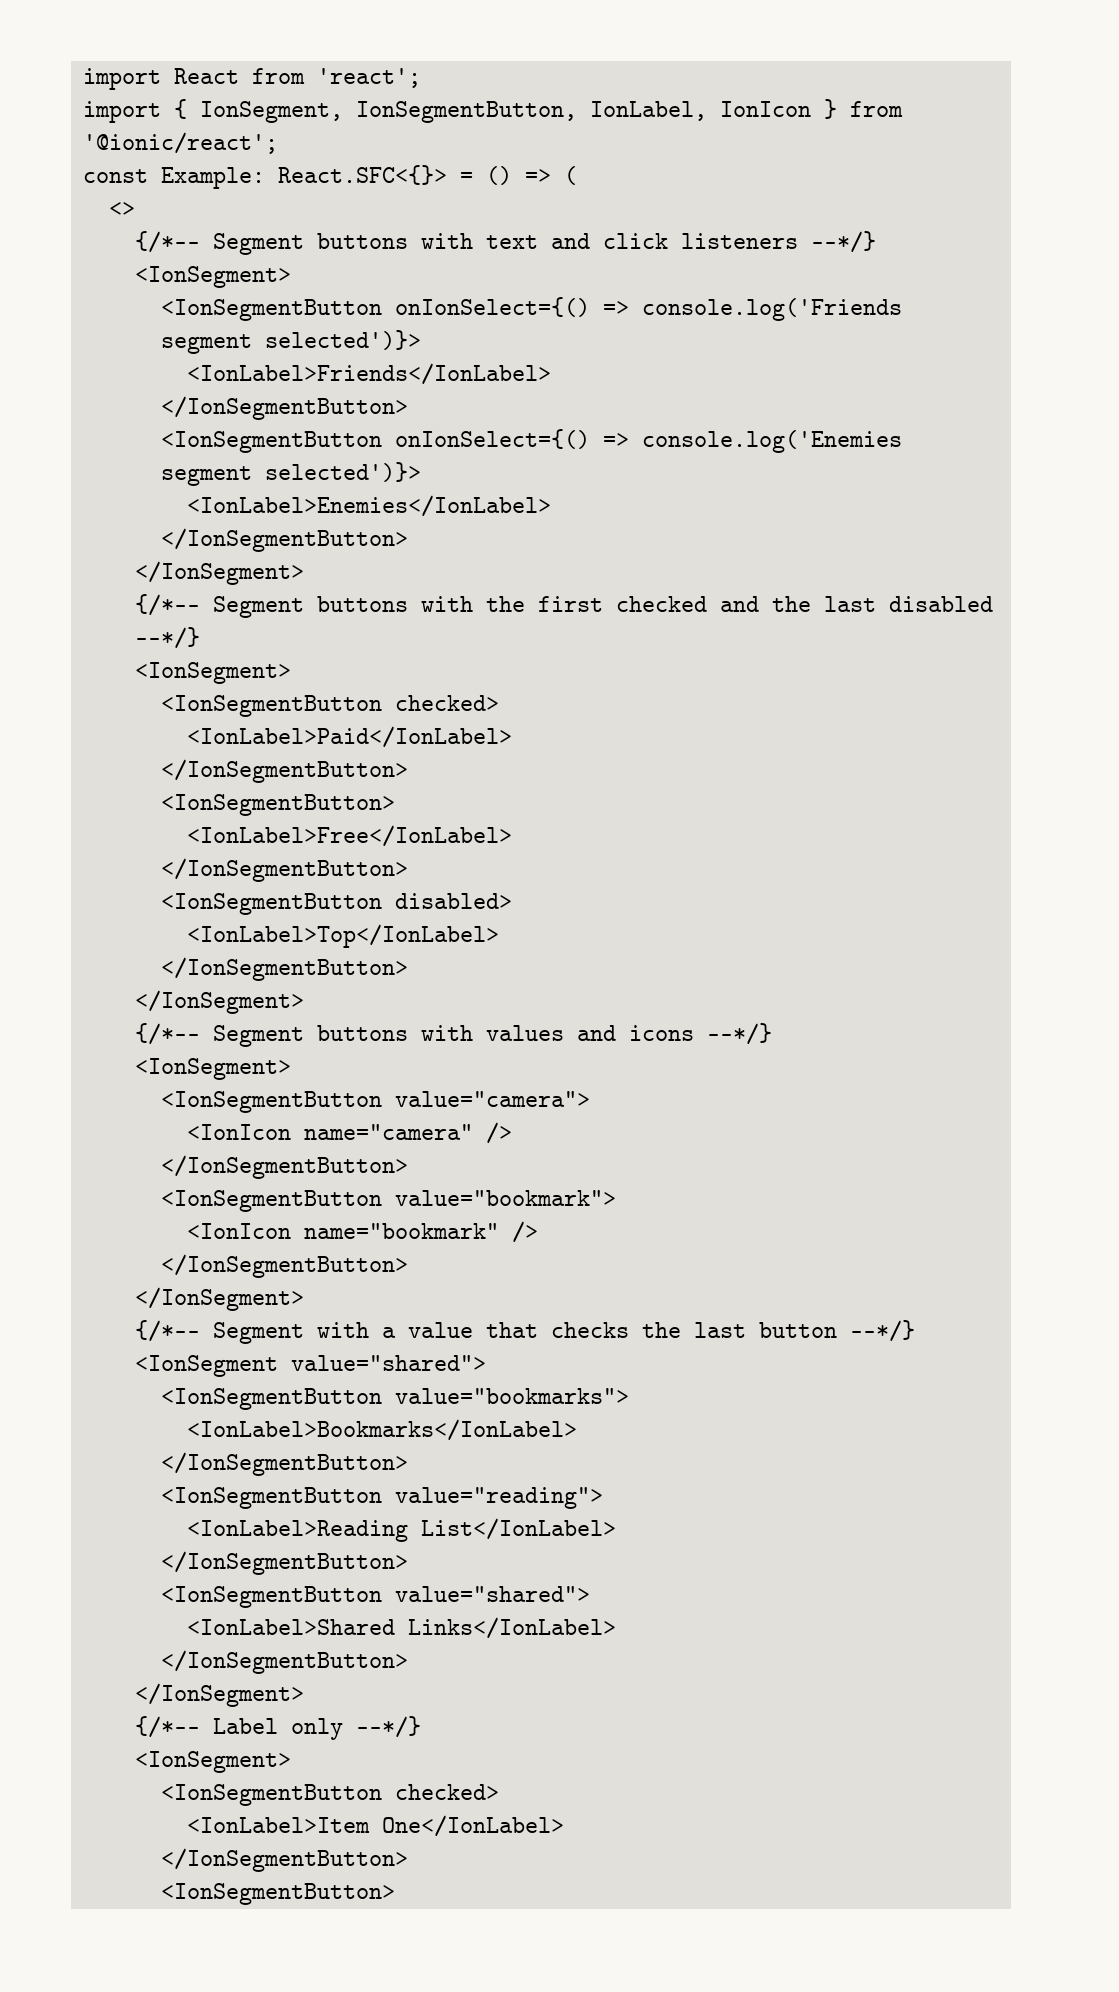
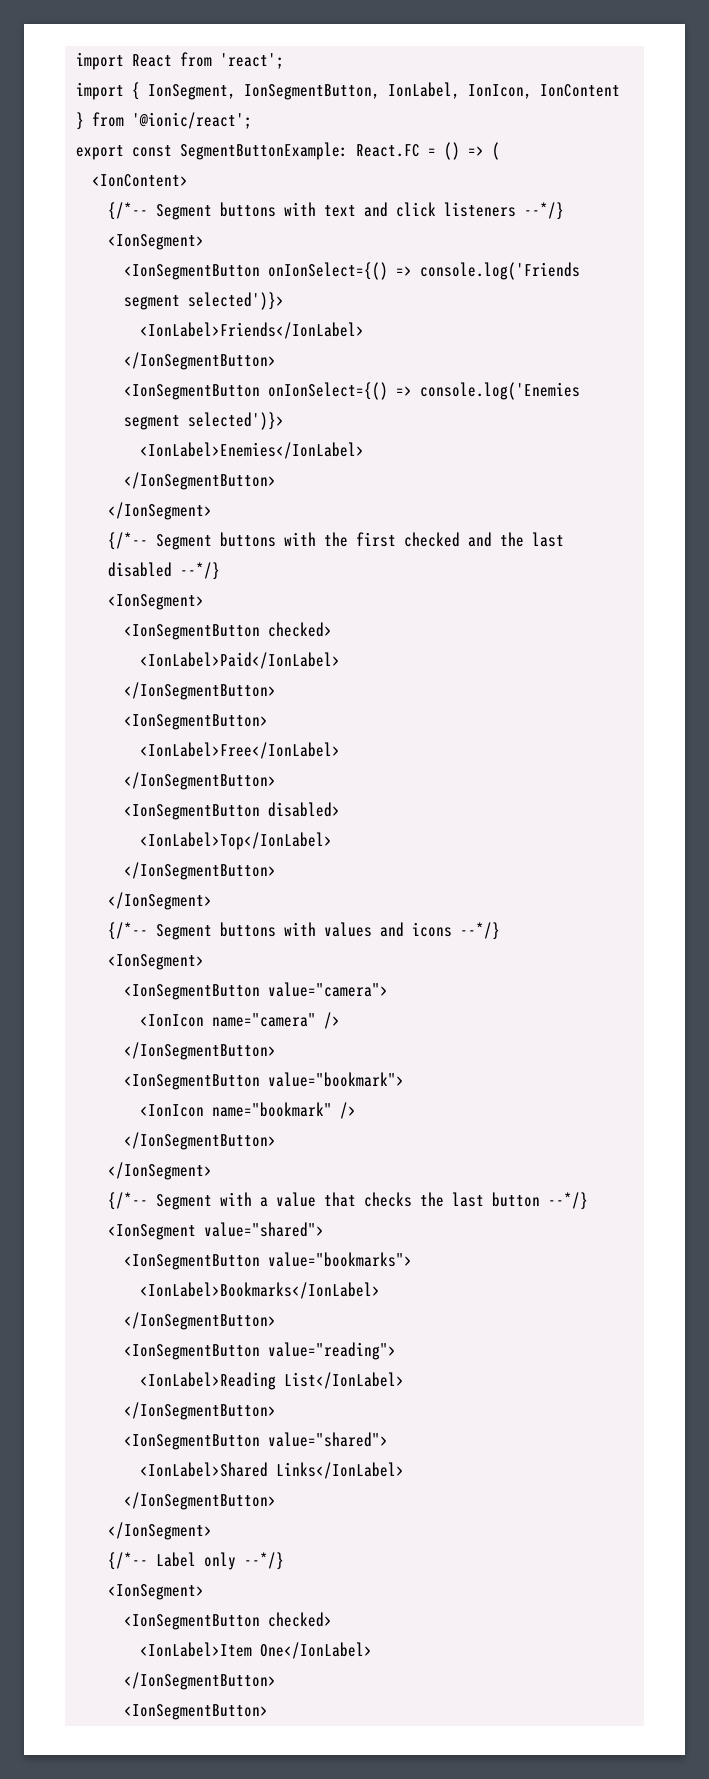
[720,101,812,117] IonIcon -> [467,84,620,99] IonIcon, IonContent
[83,165,448,189] const Example: React.SFC<{}> -> [75,142,420,160] export const SegmentButtonExample: React.FC
[109,202,136,216] <> -> [91,174,188,187] <IonContent>

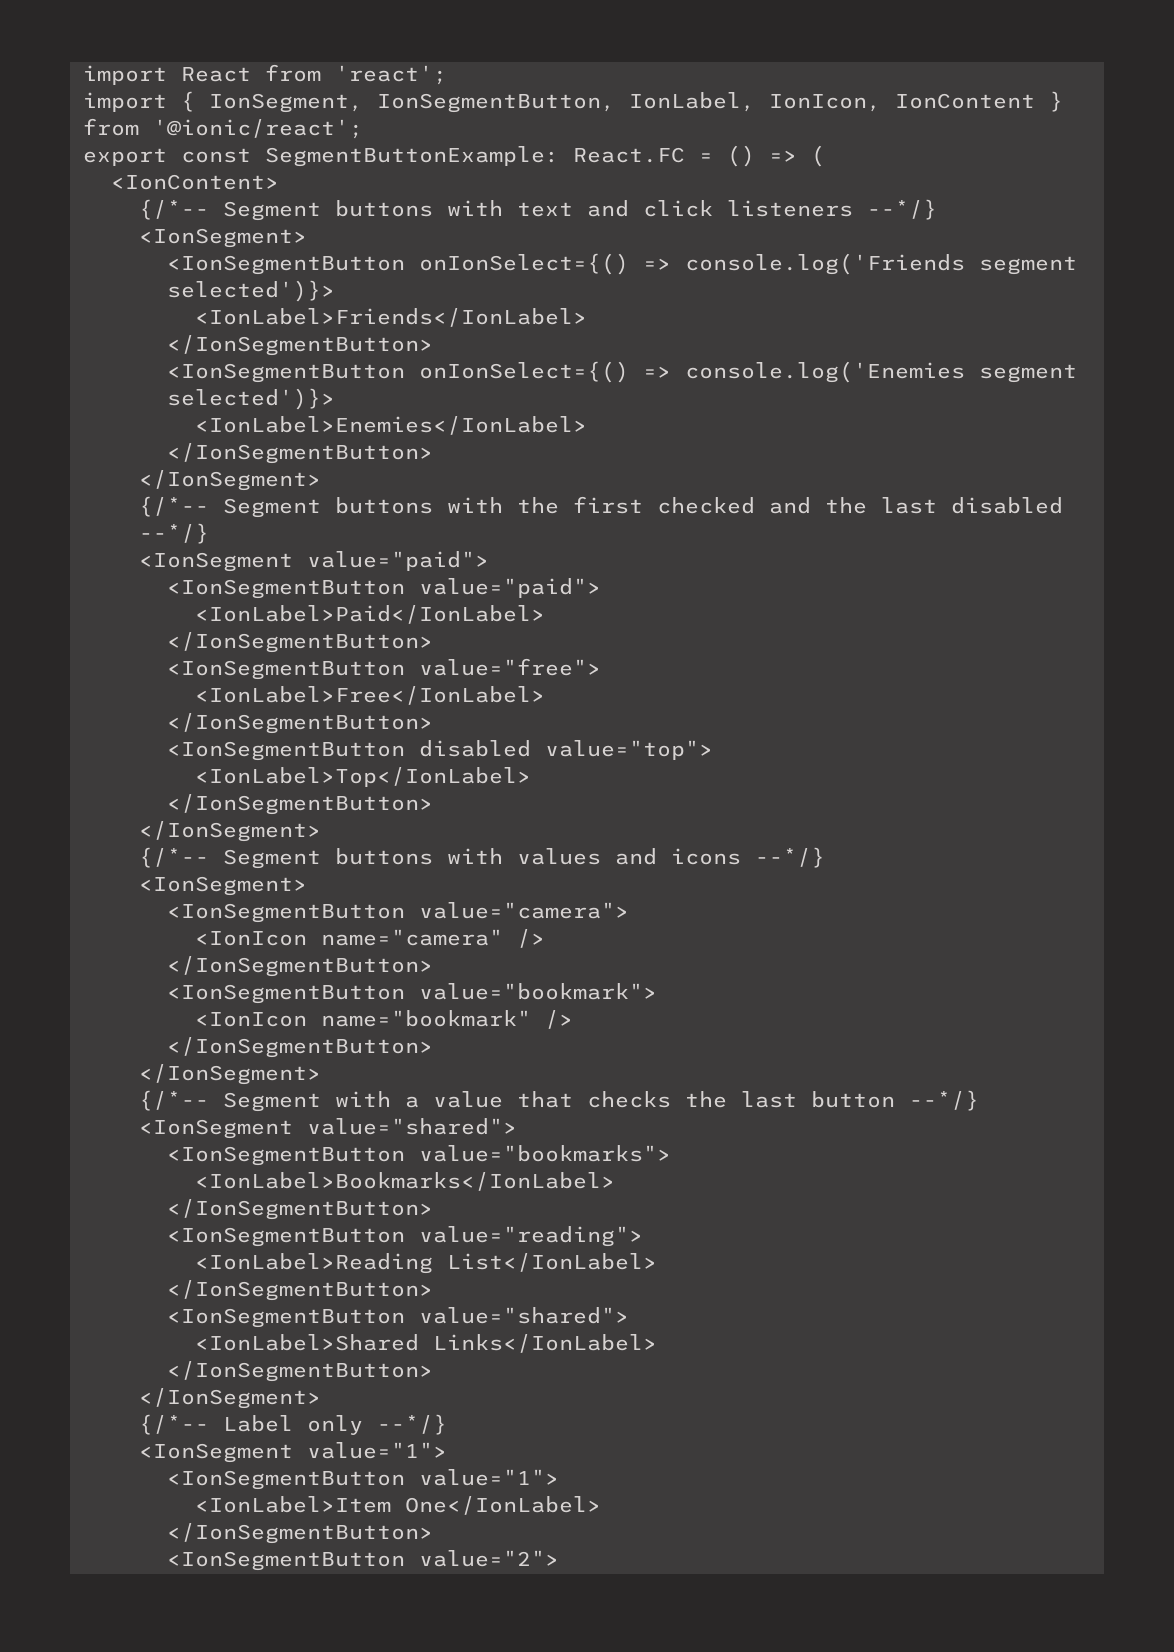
[107,594,204,610] [123,622,332,640] <IonSegment> // <IonSegmentButton checked> -> [138,551,489,572] [166,578,601,599] <IonSegment value="paid"> // <IonSegmentButton value="paid">
[123,714,268,730] <IonSegmentButton> -> [166,658,601,680] <IonSegmentButton value="free">
[267,802,340,817] disabled> -> [418,740,713,760] disabled value="top">
[107,1584,204,1600] [123,1612,332,1630] <IonSegment> // <IonSegmentButton checked> -> [138,1442,447,1463] [166,1469,559,1490] <IonSegment value="1"> // <IonSegmentButton value="1">
[123,1704,268,1720] <IonSegmentButton> -> [166,1550,559,1571] <IonSegmentButton value="2">

